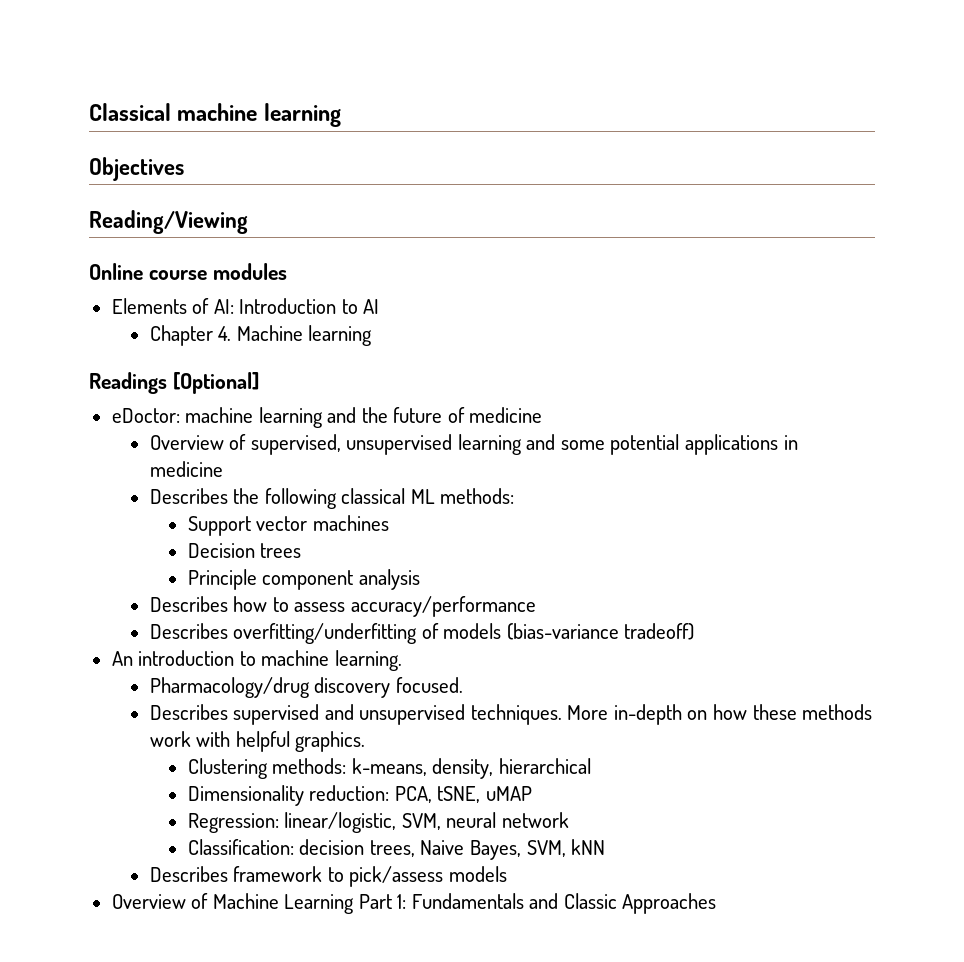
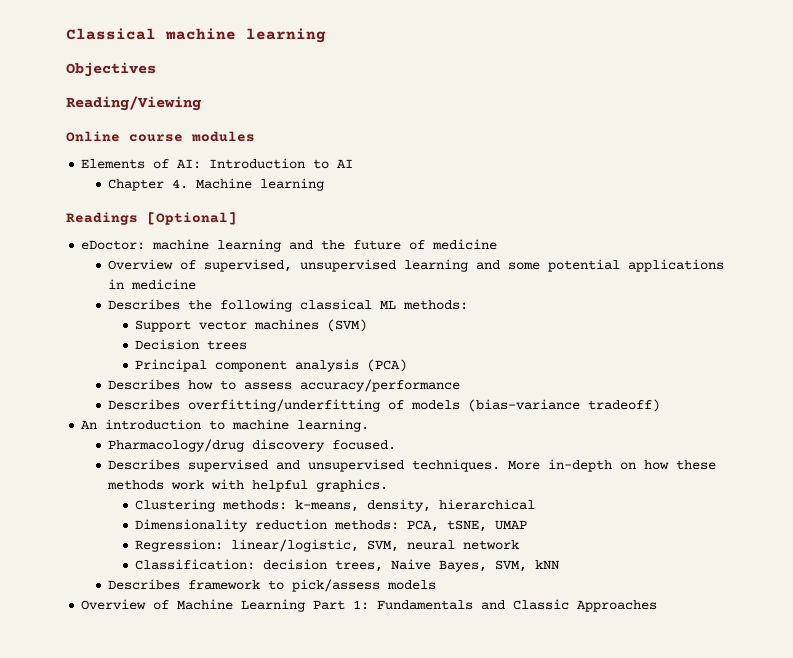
(389, 523) none -> [327,319,368,332] (SVM)
[187,569,257,590] Principle -> [135,359,208,372] Principal
(420, 579) none -> [367,359,408,372] (PCA)
[309,785,390,801] reduction: -> [255,519,400,530] reduction methods:
[485,786,532,801] uMAP -> [495,520,528,530] UMAP

